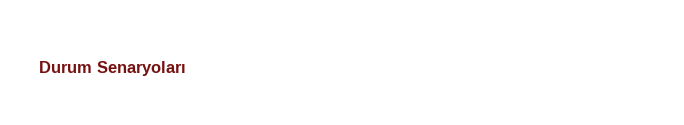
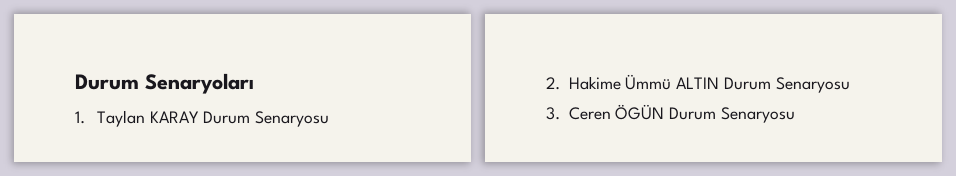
(186, 68) none -> [75,110,329,127] [546,74,850,93] [546,104,795,123] // 1. Taylan KARAY Durum Senaryosu // 2. Hakime Ümmü ALTIN Durum Senaryosu // 3. Ceren ÖGÜN Durum Senaryosu

